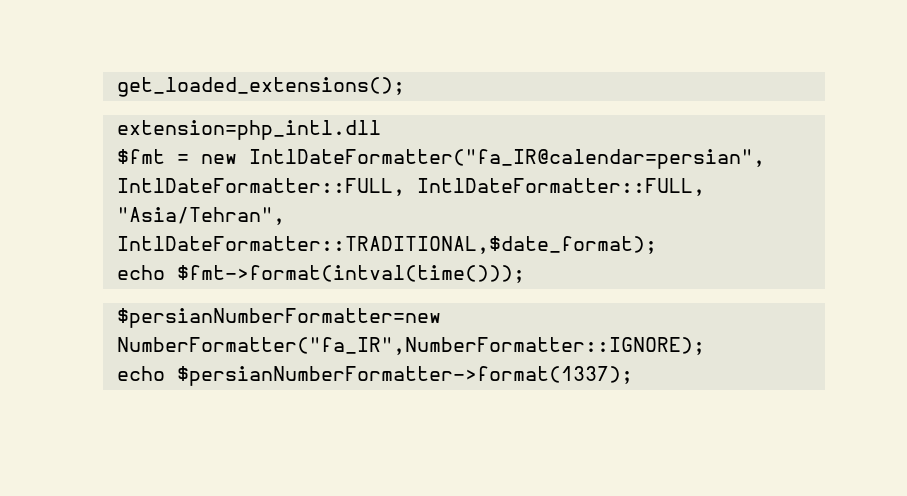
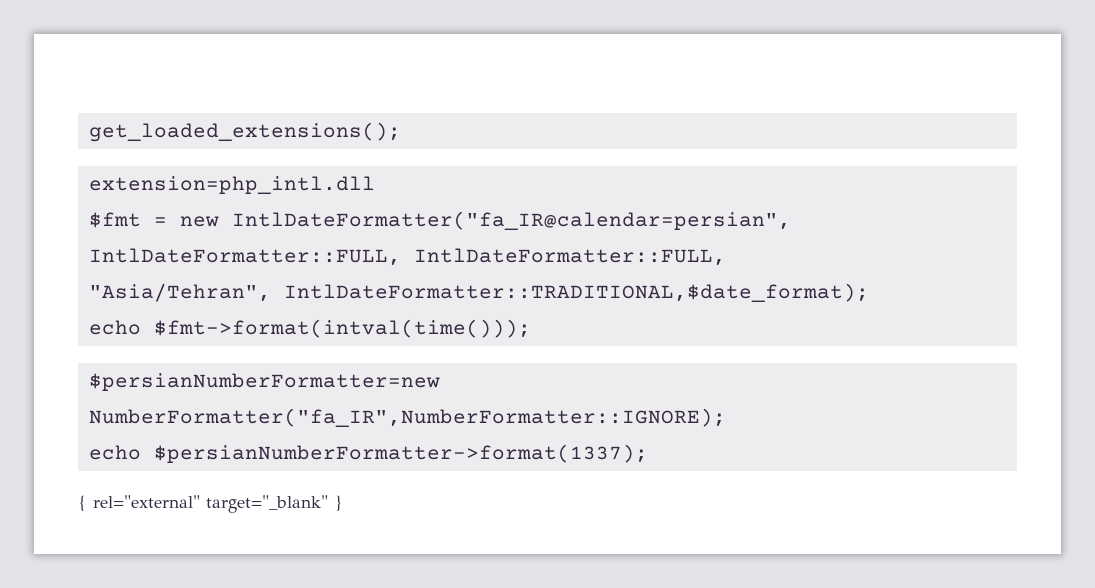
(633, 376) none -> [78,495,343,513] // { rel="external" target="_blank" }

